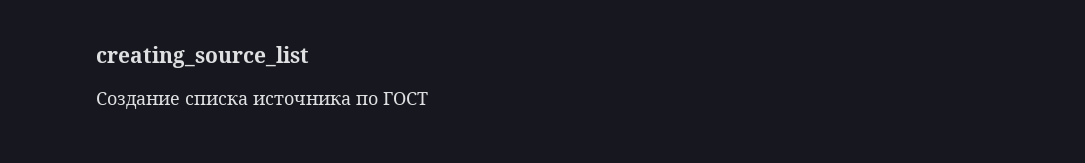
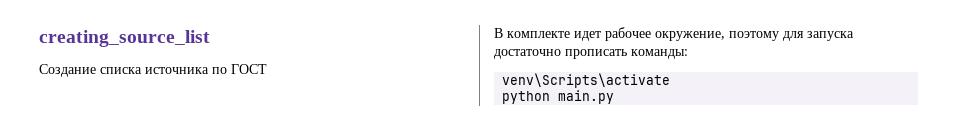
(428, 98) none -> [494,27,854,41] [494,49,688,59] [502,73,671,88] [502,90,615,104] // В комплекте идет рабочее окружение, поэтому для запуска достаточно прописать команды: // venv\Scripts\activate // python main.py

